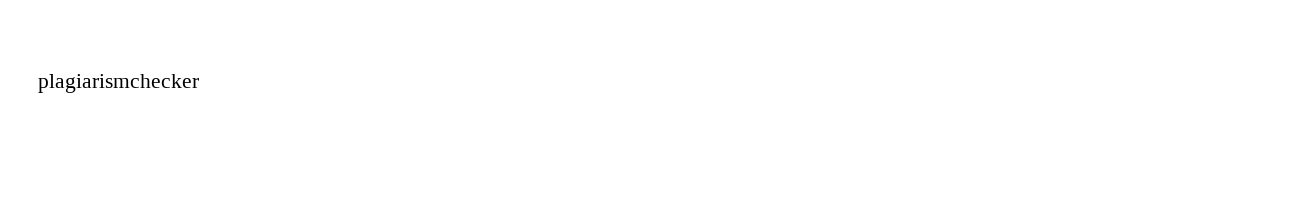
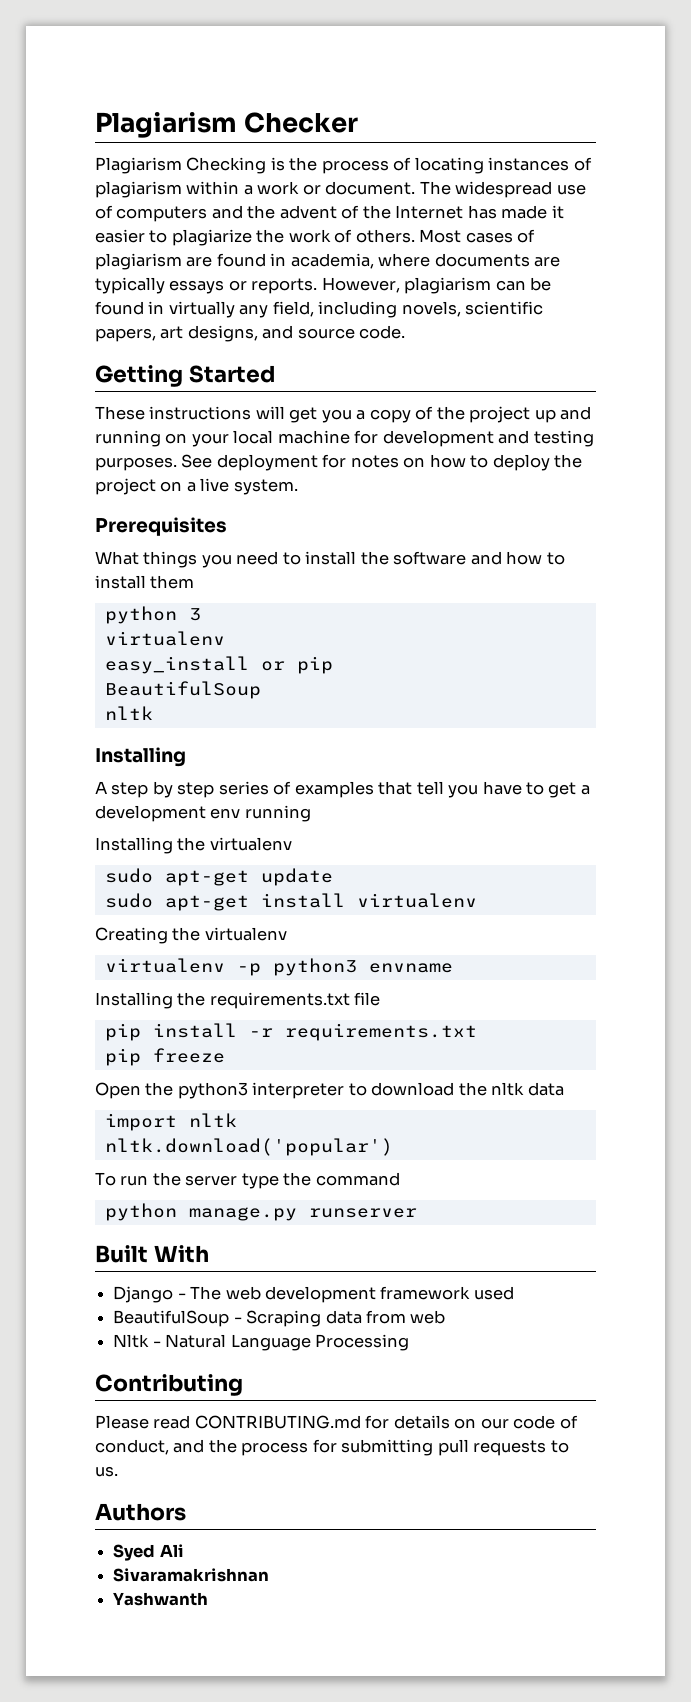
[38,74,199,93] plagiarismchecker -> [95,112,359,138] [95,157,592,174] [95,181,586,198] [95,205,564,222] [95,229,536,246] [95,253,561,270] [95,277,552,294] [95,301,544,318] [95,325,406,342] [95,365,275,387] [95,406,592,423] [95,430,594,447] [95,454,583,471] [95,478,298,495] [95,517,227,536] [95,551,565,568] [95,575,195,589] [104,606,201,624] [104,631,225,646] [104,656,333,674] [104,681,261,699] [104,706,153,720] [95,747,186,767] [95,781,590,798] [95,805,311,822] [95,837,292,854] [104,868,333,886] [104,893,477,911] [95,927,287,944] [104,958,453,976] [95,992,381,1009] [104,1023,477,1041] [104,1048,225,1066] [95,1082,564,1099] [104,1113,237,1131] [104,1138,393,1156] [95,1172,400,1189] [104,1203,417,1221] [95,1245,209,1263] [113,1286,514,1303] [113,1310,446,1327] [113,1334,409,1351] [95,1374,243,1396] [95,1415,578,1429] [95,1439,569,1456] [95,1466,118,1477] [95,1503,186,1521] [113,1544,184,1561] [113,1568,270,1582] [113,1592,209,1606] Plagiarism Checker // Plagiarism Checking is the process of locating instances of plagiarism within a work or document. The widespread use of computers and the advent of the Internet has made it easier to plagiarize the work of others. Most cases of plagiarism are found in academia, where documents are typically essays or reports. However, plagiarism can be found in virtually any field, including novels, scientific papers, art designs, and source code. // Getting Started // These instructions will get you a copy of the project up and running on your local machine for development and testing purposes. See deployment for notes on how to deploy the project on a live system. // Prerequisites // What things you need to install the software and how to install them // python 3 // virtualenv // easy_install or pip // BeautifulSoup // nltk // Installing // A step by step series of examples that tell you have to get a development env running // Installing the virtualenv // sudo apt-get update // sudo apt-get install virtualenv // Creating the virtualenv // virtualenv -p python3 envname // Installing the requirements.txt file // pip install -r requirements.txt // pip freeze // Open the python3 interpreter to download the nltk data // import nltk // nltk.download('popular') // To run the server type the command // python manage.py runserver // Built With // Django - The web development framework used // BeautifulSoup - Scraping data from web // Nltk - Natural Language Processing // Contributing // Please read CONTRIBUTING.md for details on our code of conduct, and the process for submitting pull requests to us. // Authors // Syed Ali // Sivaramakrishnan // Yashwanth

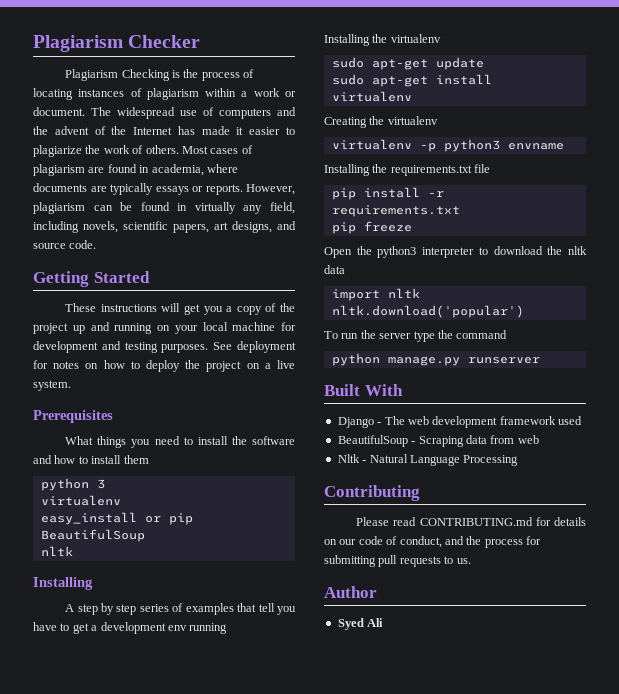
[95,1503,186,1521] Authors -> [324,586,377,598] Author
[113,1568,270,1582] [113,1592,209,1606] // Sivaramakrishnan // Yashwanth -> (384, 622) none

